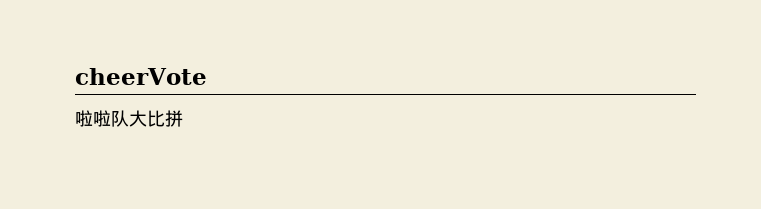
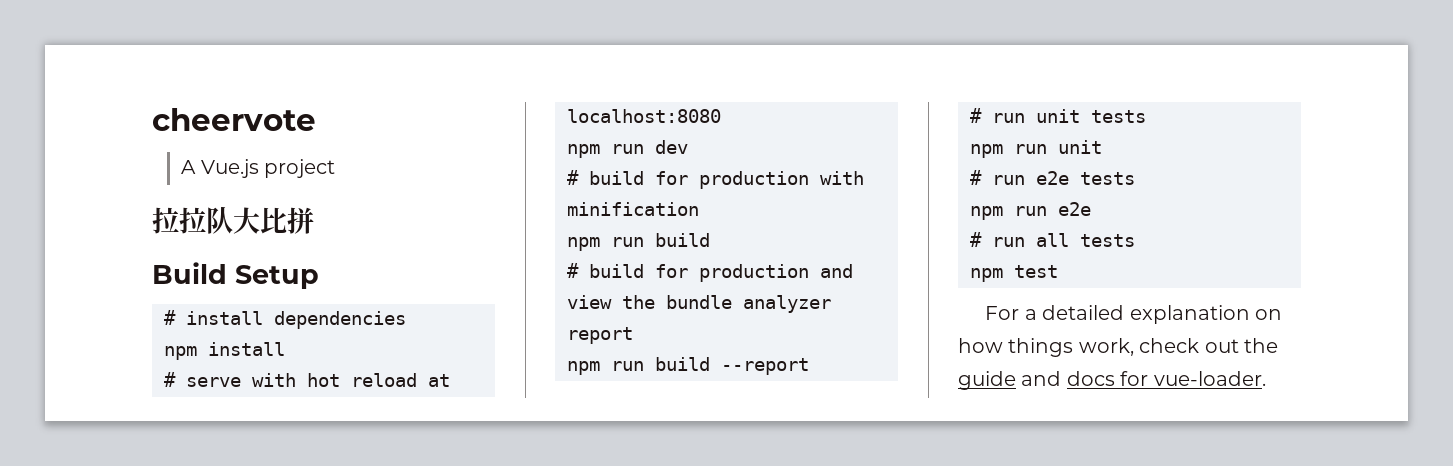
[75,68,207,85] [75,110,183,127] cheerVote // 啦啦队大比拼 -> [152,108,316,131] [181,159,335,178] [152,206,314,234] [152,262,319,289] [164,310,406,329] [164,342,285,360] [164,372,450,387] [567,109,721,123] [567,140,688,158] [567,170,864,189] [567,202,699,216] [567,233,710,251] [567,263,853,282] [567,295,831,313] [567,327,633,344] [567,357,809,375] [970,108,1146,123] [970,140,1102,158] [970,170,1135,185] [970,202,1091,220] [970,232,1135,247] [970,265,1058,282] [985,305,1282,324] [958,338,1278,357] [958,371,1266,390] cheervote // A Vue.js project // 拉拉队大比拼 // Build Setup // # install dependencies // npm install // # serve with hot reload at localhost:8080 // npm run dev // # build for production with minification // npm run build // # build for production and view the bundle analyzer report // npm run build --report // # run unit tests // npm run unit // # run e2e tests // npm run e2e // # run all tests // npm test // For a detailed explanation on how things work, check out the guide and docs for vue-loader.

